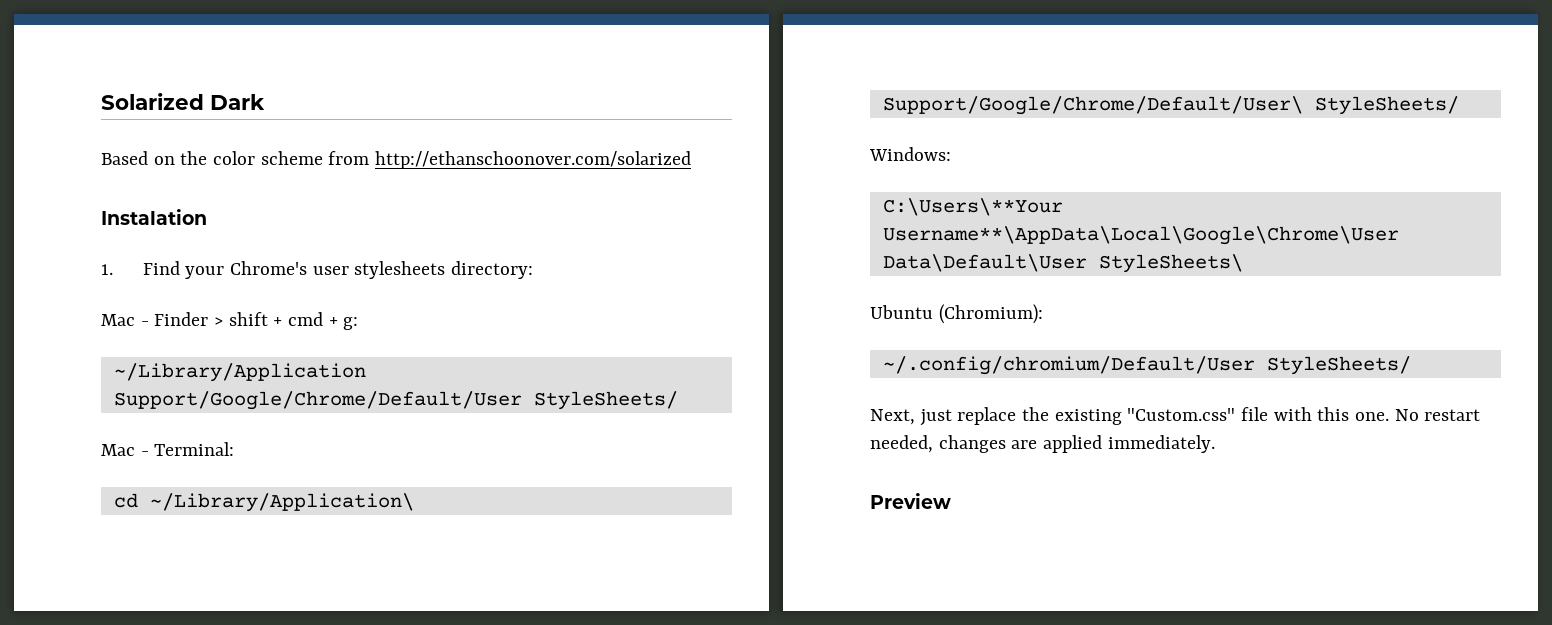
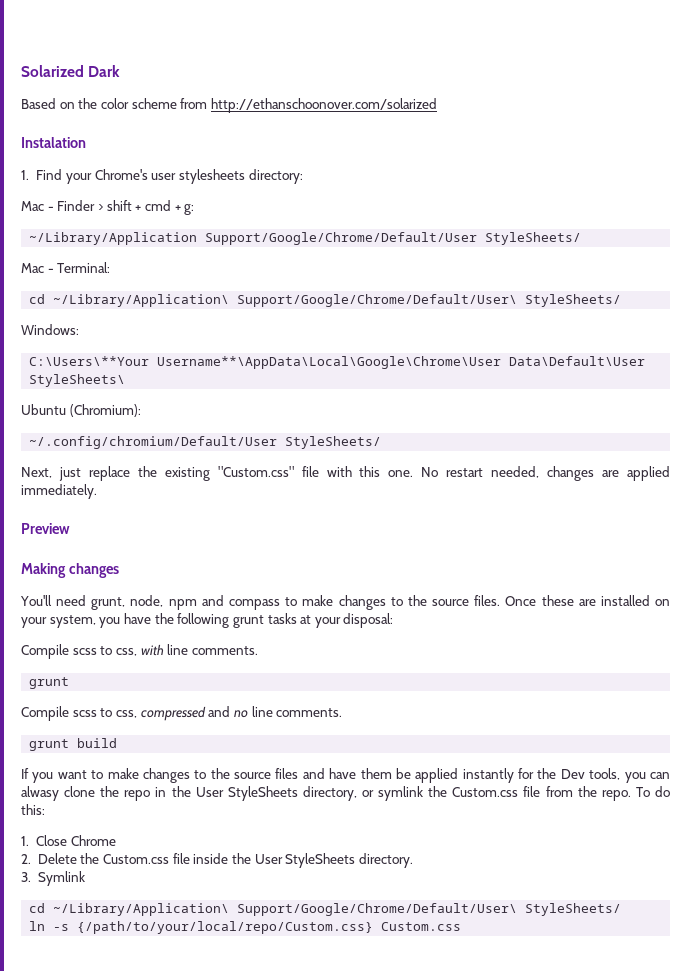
(951, 501) none -> [21,563,119,578] [20,595,670,610] [21,613,394,628] [21,644,258,659] [29,677,70,689] [21,706,343,721] [29,738,118,751] [21,768,670,783] [21,786,670,801] [21,804,45,815] [21,835,116,846] [21,853,413,868] [21,871,85,886] [29,903,622,916] [29,921,462,934] // Making changes // You'll need grunt, node, npm and compass to make changes to the source files. Once these are installed on your system, you have the following grunt tasks at your disposal: // Compile scss to css, with line comments. // grunt // Compile scss to css, compressed and no line comments. // grunt build // If you want to make changes to the source files and have them be applied instantly for the Dev tools, you can alwasy clone the repo in the User StyleSheets directory, or symlink the Custom.css file from the repo. To do this: // 1. Close Chrome // 2. Delete the Custom.css file inside the User StyleSheets directory. // 3. Symlink // cd ~/Library/Application\ Support/Google/Chrome/Default/User\ StyleSheets/ // ln -s {/path/to/your/local/repo/Custom.css} Custom.css

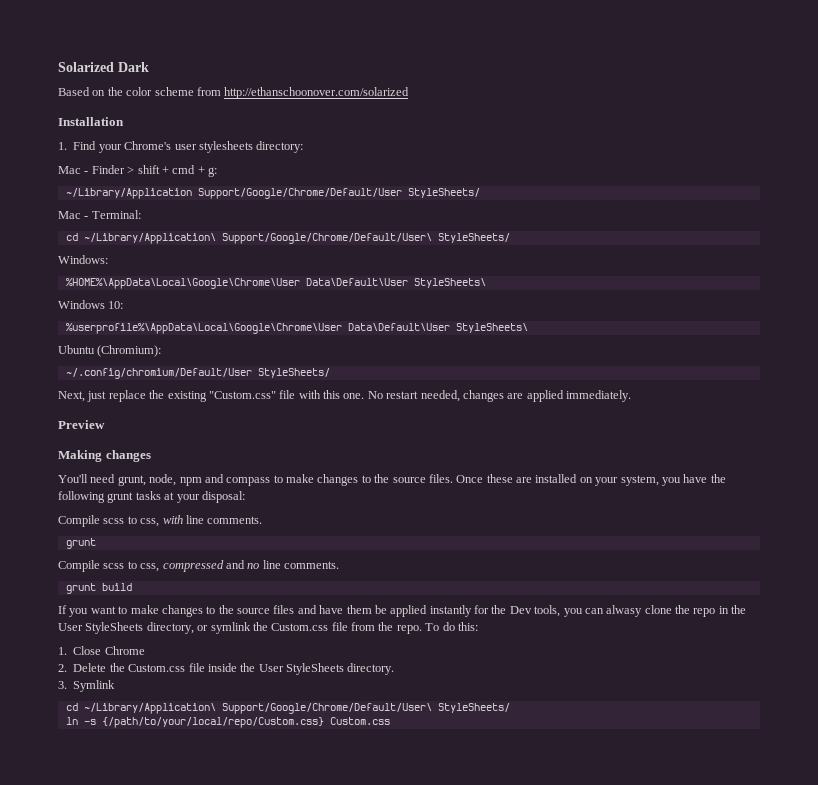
[21,137,86,148] Instalation -> [58,117,124,126] Installation
[29,356,502,369] C:\Users\**Your Username**\AppData\Local\Google\Chrome\User -> [65,278,486,289] [58,300,124,309] [65,323,342,334] %HOME%\AppData\Local\Google\Chrome\User Data\Default\User StyleSheets\ // Windows 10: // %userprofile%\AppData\Local\Google\Chrome\User

